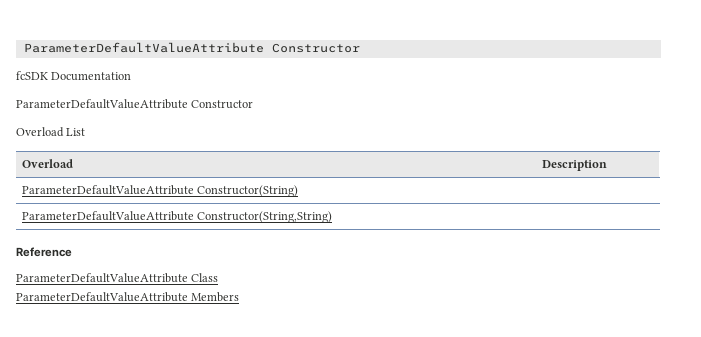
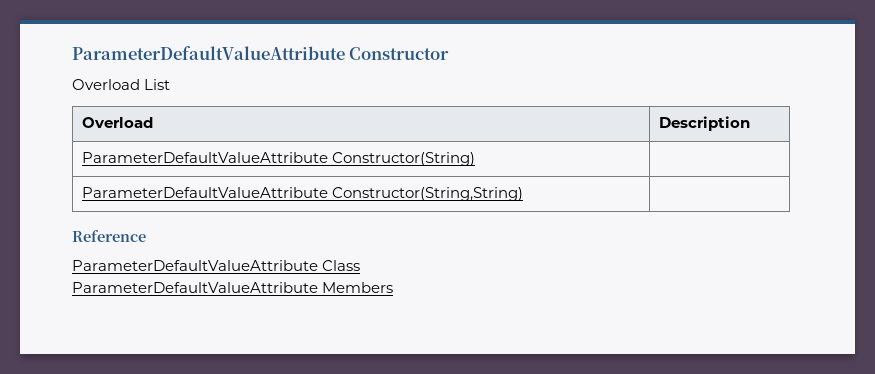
[23,42,360,53] [16,71,132,81] [16,99,254,109] ParameterDefaultValueAttribute Constructor // fcSDK Documentation // ParameterDefaultValueAttribute Constructor -> [72,46,450,60] ParameterDefaultValueAttribute Constructor

